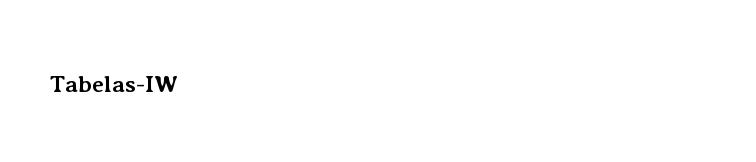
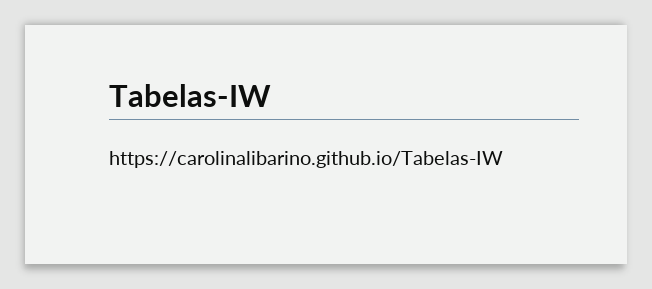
(178, 84) none -> [109,151,503,168] // https://carolinalibarino.github.io/Tabelas-IW

